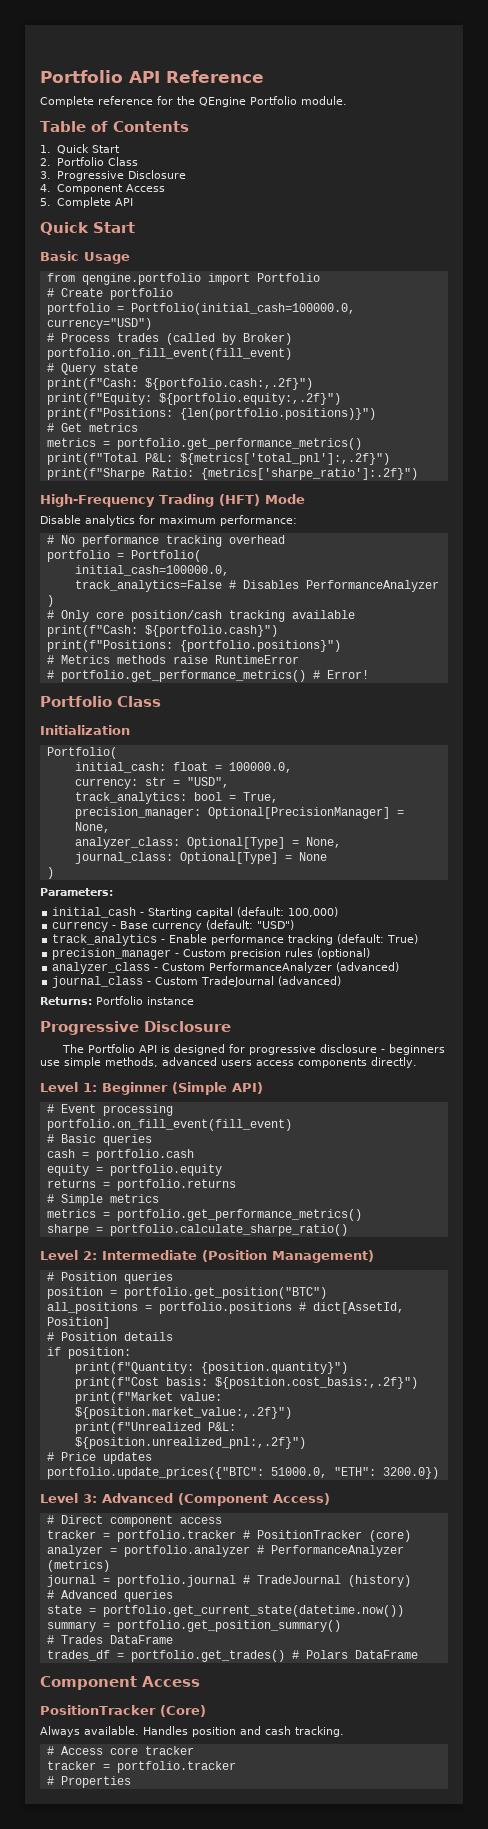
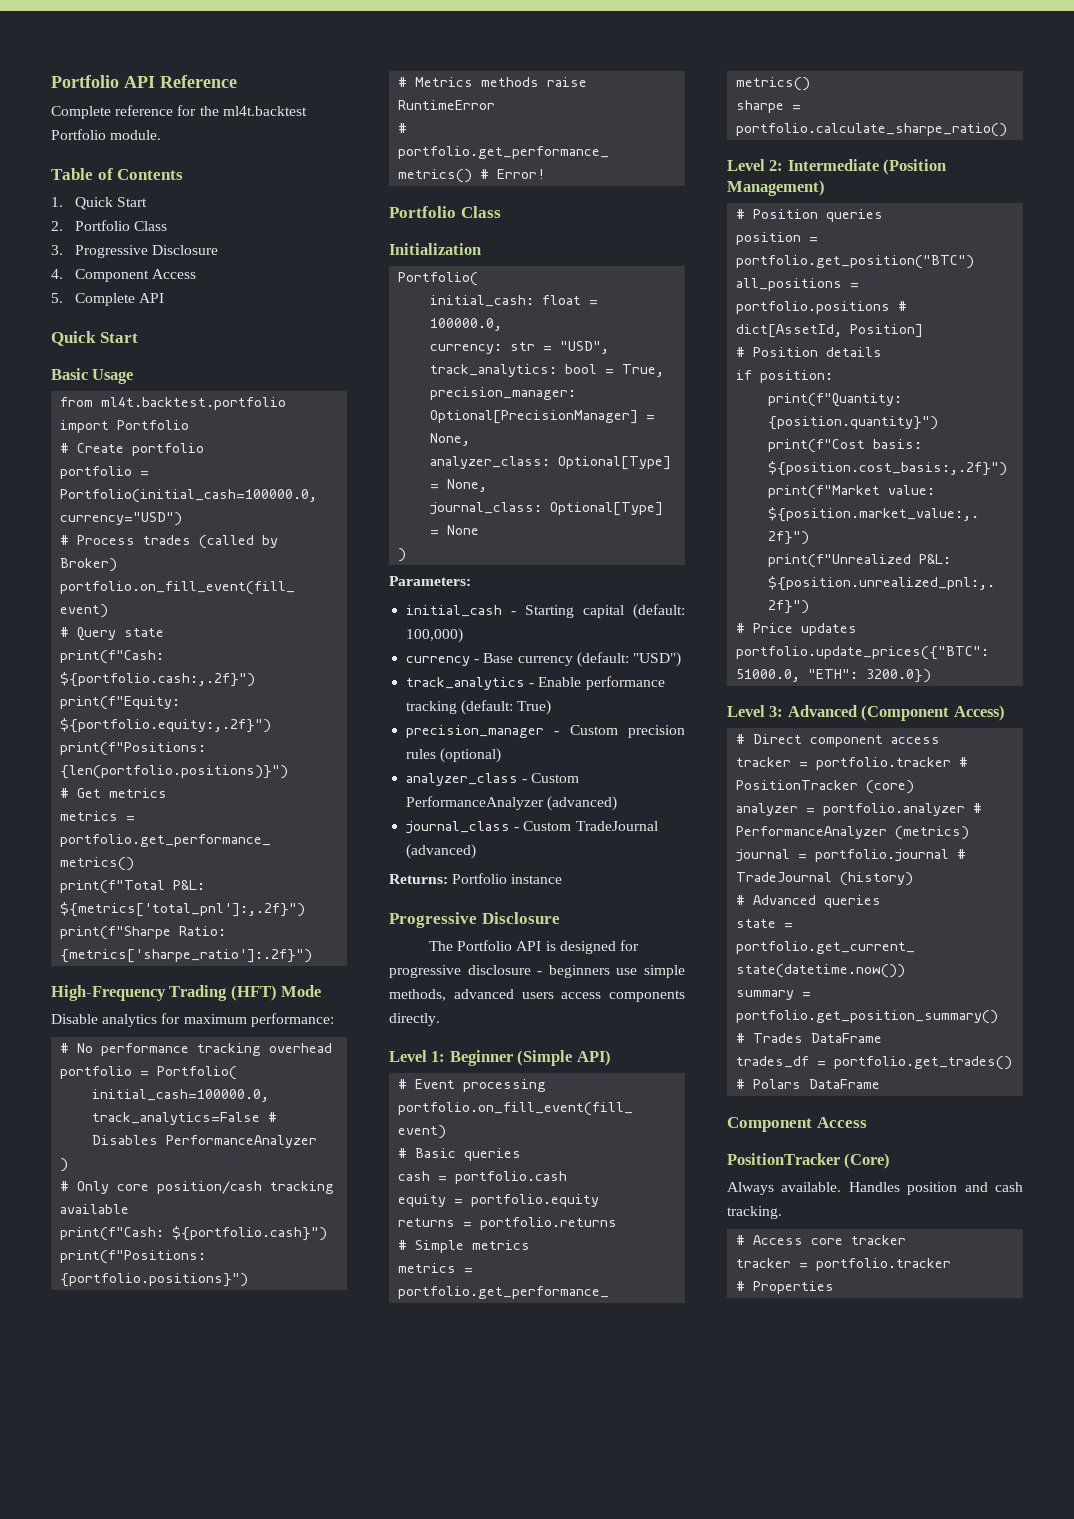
[199,97,246,107] QEngine -> [222,106,307,116] ml4t.backtest
[81,273,201,285] qengine.portfolio -> [101,397,287,410] ml4t.backtest.portfolio

